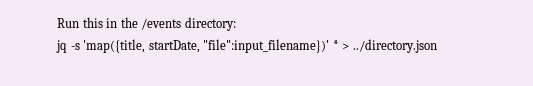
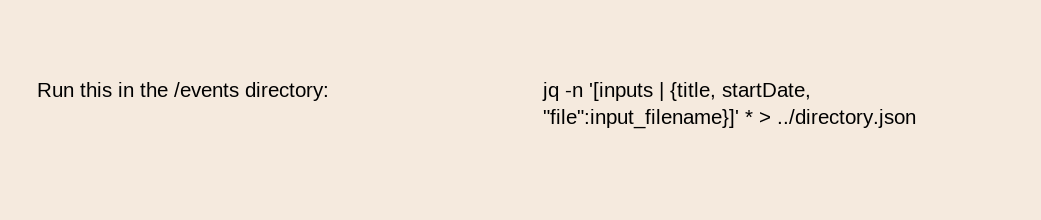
[70,39,330,53] -s 'map({title, startDate, "file":input_filename})' -> [565,82,811,101] [543,109,739,129] -n '[inputs | {title, startDate, "file":input_filename}]'

